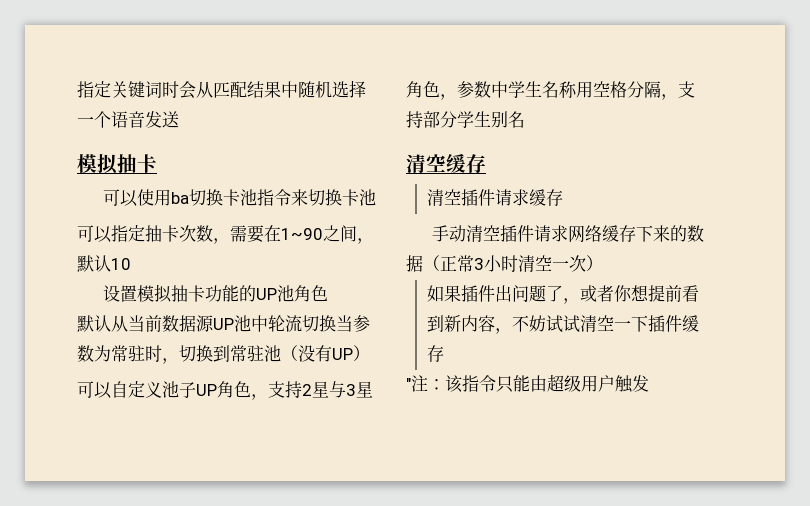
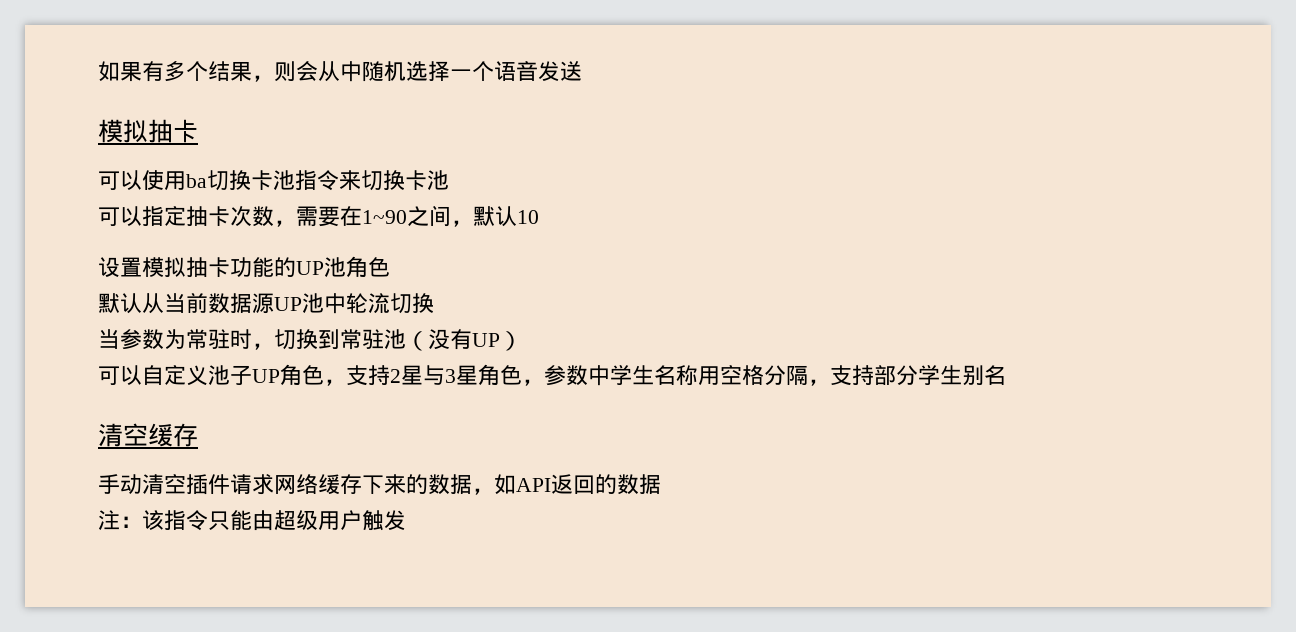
[77,81,281,99] 指定关键词时会从匹配结果 -> [98,61,340,82] 如果有多个结果，则会从
(336, 323) none -> (434, 303) //
[426,189,563,206] // 清空插件请求缓存 -> (198, 435) none
[423,255,603,272] [426,285,699,304] [426,315,699,334] [426,345,444,362] [406,378,411,390] （正常3小时清空一次） // 如果插件出问题了，或者你想提前看到新内容，不妨试试清空一下插件缓存 // " -> [472,474,661,495] ，如API返回的数据 //

